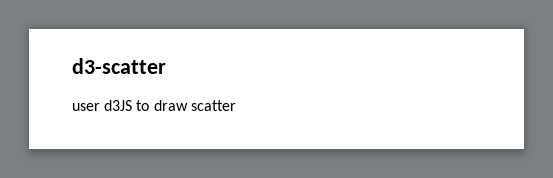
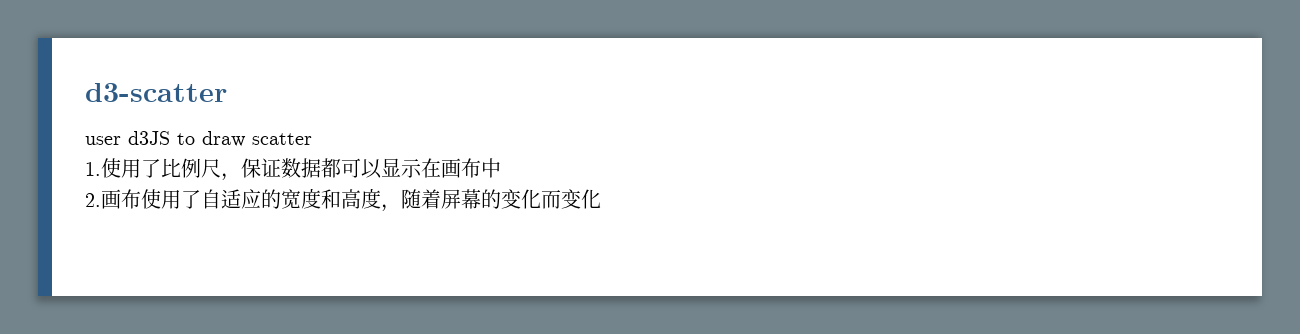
(236, 105) none -> [85,158,501,181] [85,188,601,212] // 1.使用了比例尺，保证数据都可以显示在画布中 // 2.画布使用了自适应的宽度和高度，随着屏幕的变化而变化

